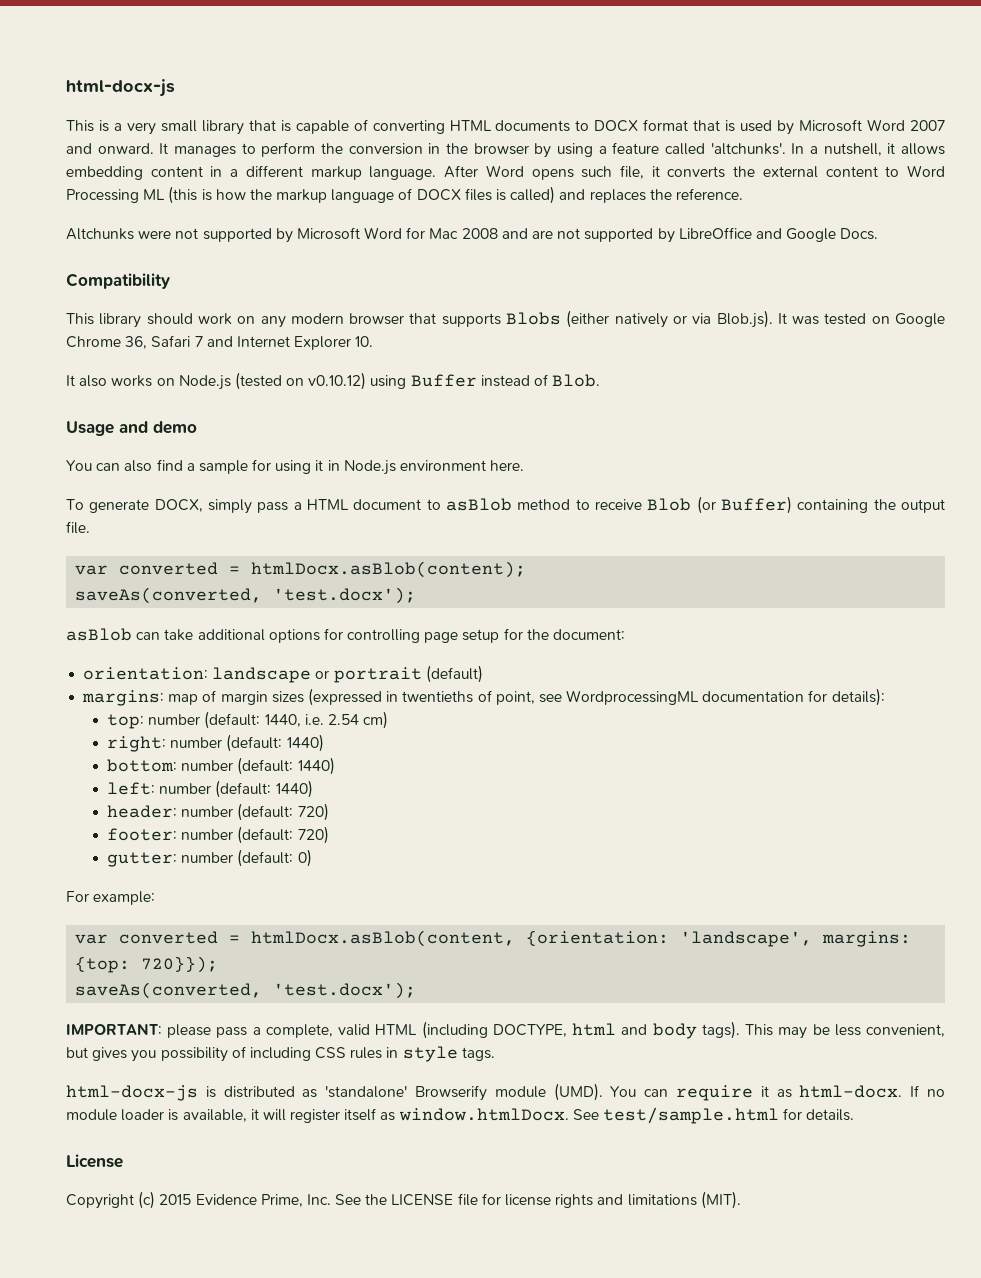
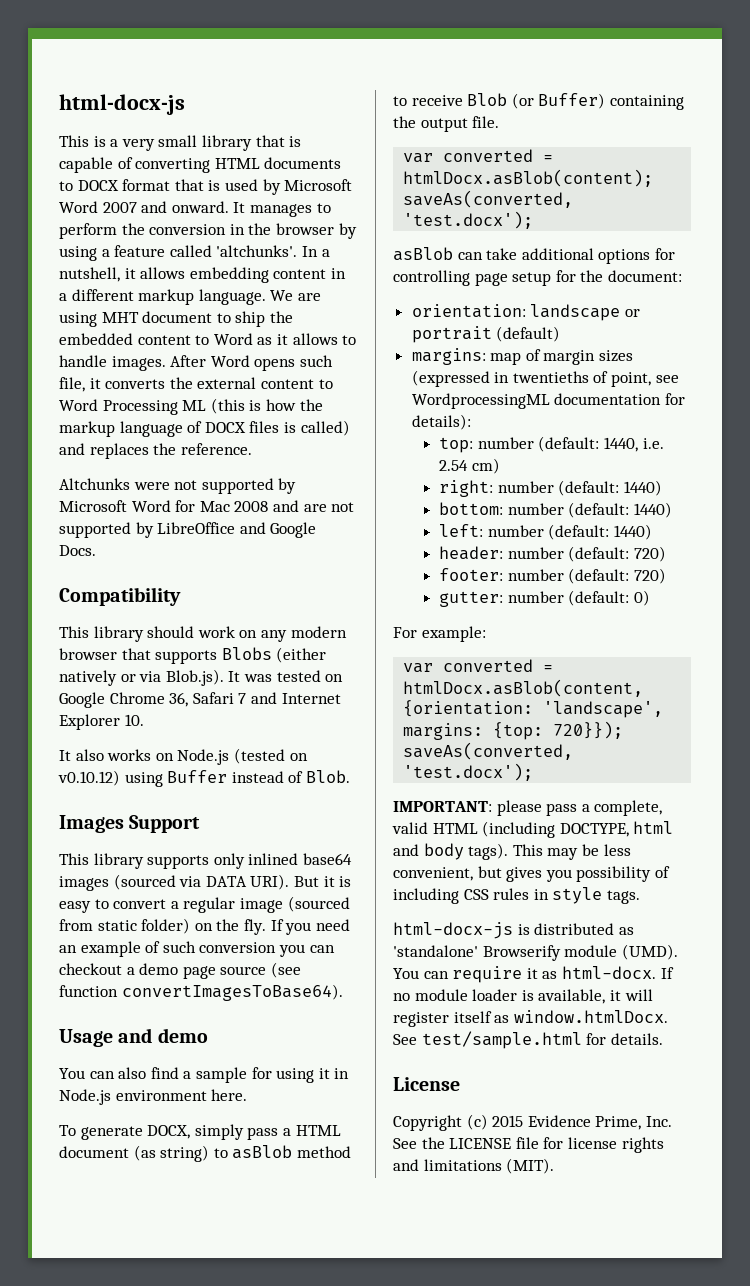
(437, 173) none -> [270,290,321,301] [59,311,293,327] [59,333,357,345] [59,355,166,371] We are using MHT document to ship the embedded content to Word as it allows to handle images.
(601, 380) none -> [59,815,201,833] [59,853,352,869] [59,874,352,891] [59,896,350,913] [59,918,350,935] [59,941,335,957] [59,962,301,979] [59,984,343,1001] // Images Support // This library supports only inlined base64 images (sourced via DATA URI). But it is easy to convert a regular image (sourced from static folder) on the fly. If you need an example of such conversion you can checkout a demo page source (see function convertImagesToBase64).
(422, 504) none -> [133,1145,210,1162] (as string)

